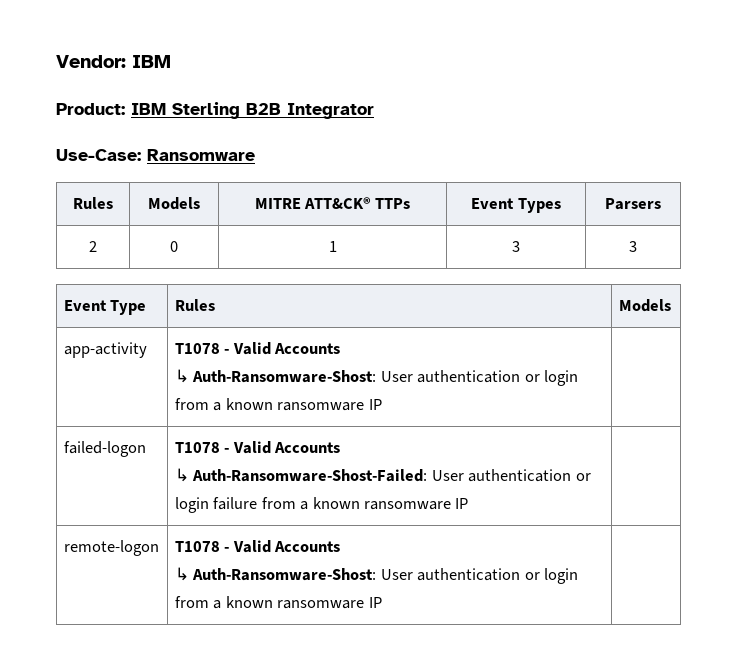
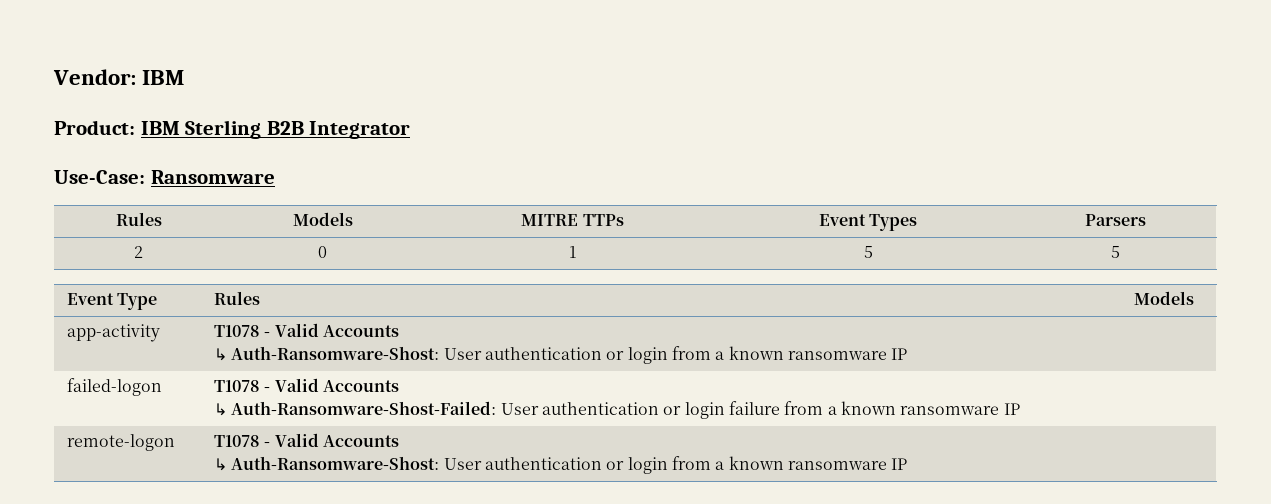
[304,197,371,209] ATT&CK® -> (579, 220) none
[512,241,520,252] [629,241,637,252] 3 | 3 -> [863,246,873,258] [1110,246,1120,258] 5 | 5

